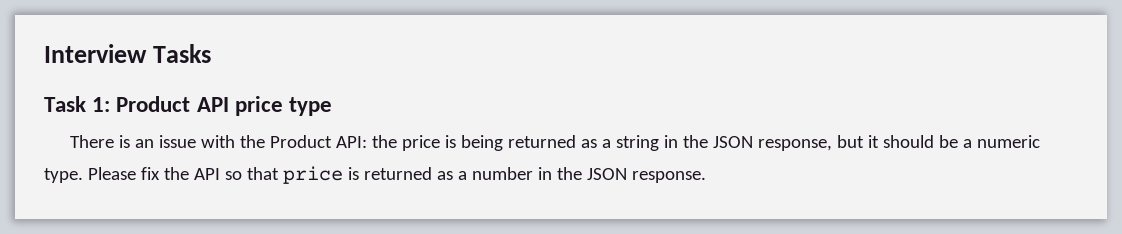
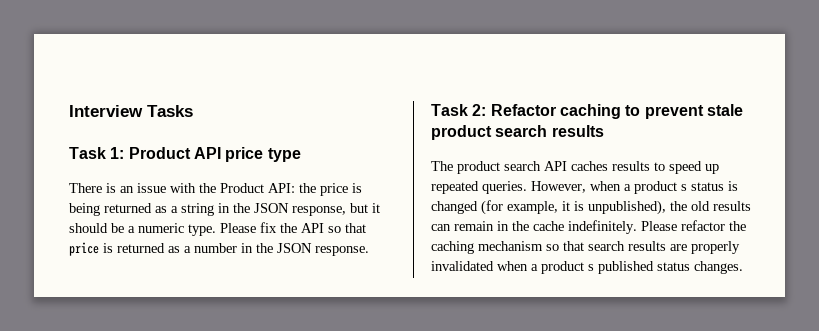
(706, 177) none -> [431,104,743,119] [431,125,604,140] [431,161,719,174] [431,181,738,194] [431,200,751,215] [431,220,746,234] [431,241,740,254] [431,261,743,274] // Task 2: Refactor caching to prevent stale product search results // The product search API caches results to speed up repeated queries. However, when a product s status is changed (for example, it is unpublished), the old results can remain in the cache indefinitely. Please refactor the caching mechanism so that search results are properly invalidated when a product s published status changes.

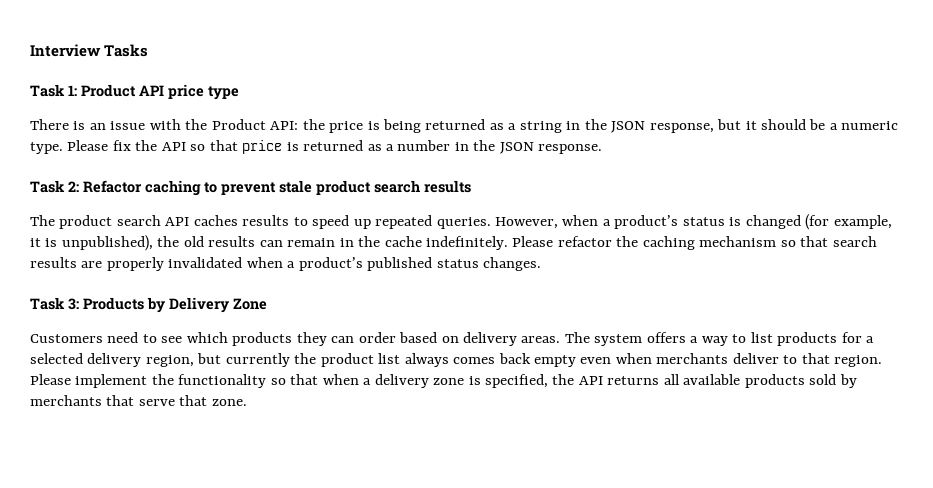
[634,181,687,194] product s -> [614,215,679,229] product’s
[541,261,594,274] product s -> [298,257,363,271] product’s
(743, 267) none -> [30,297,267,313] [30,332,875,346] [30,353,883,367] [30,374,857,388] [30,395,247,406] // Task 3: Products by Delivery Zone // Customers need to see which products they can order based on delivery areas. The system offers a way to list products for a selected delivery region, but currently the product list always comes back empty even when merchants deliver to that region. Please implement the functionality so that when a delivery zone is specified, the API returns all available products sold by merchants that serve that zone.

